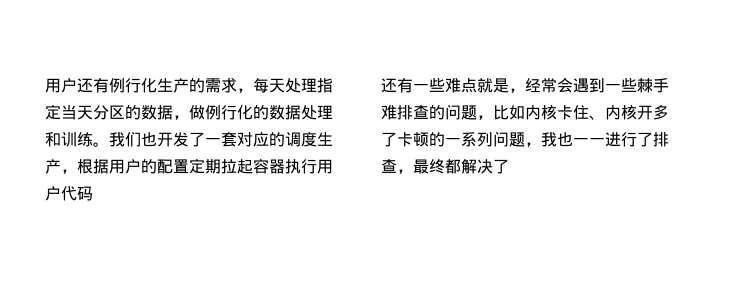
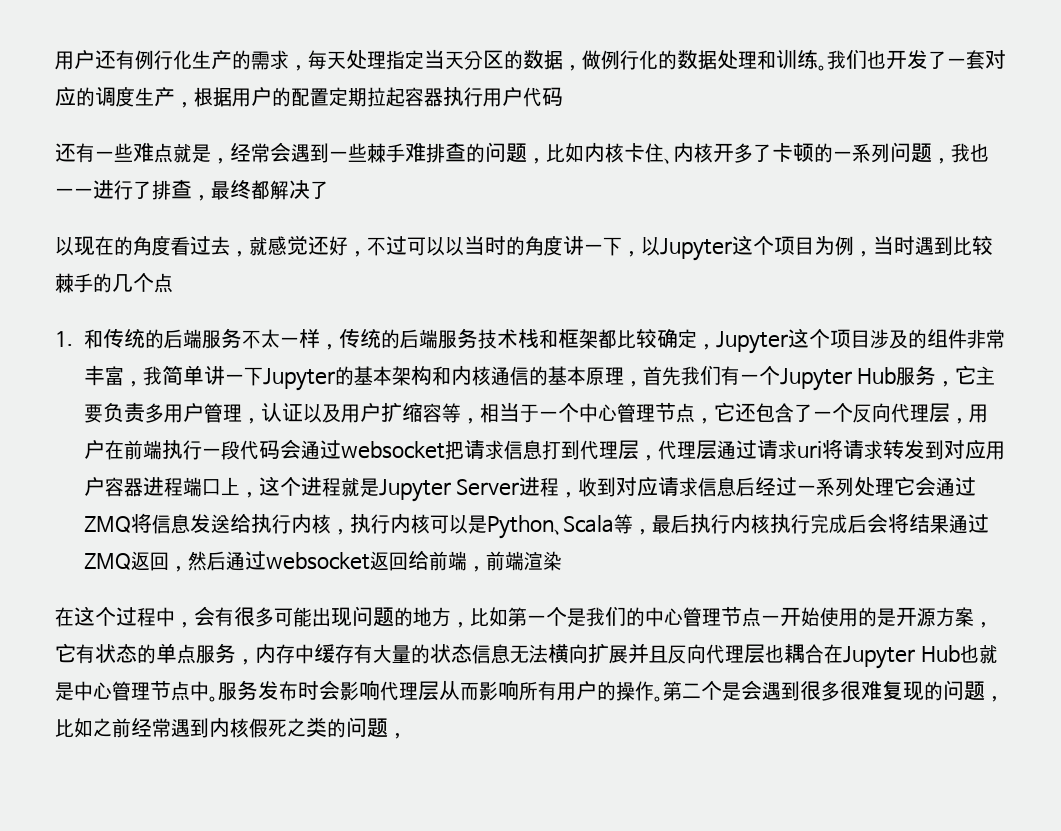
(509, 166) none -> [55,235,993,261] [55,273,173,293] [55,328,1005,354] [83,365,996,391] [83,402,988,424] [83,439,1005,461] [83,476,977,502] [83,513,989,539] [83,550,562,572] [55,606,993,628] [55,643,998,669] [55,680,1004,702] [55,717,407,739] // 以现在的角度看过去，就感觉还好，不过可以以当时的角度讲一下，以Jupyter这个项目为例，当时遇到比较棘手的几个点 // 1.和传统的后端服务不太一样，传统的后端服务技术栈和框架都比较确定，Jupyter这个项目涉及的组件非常丰富，我简单讲一下Jupyter的基本架构和内核通信的基本原理，首先我们有一个Jupyter Hub服务，它主要负责多用户管理，认证以及用户扩缩容等，相当于一个中心管理节点，它还包含了一个反向代理层，用户在前端执行一段代码会通过websocket把请求信息打到代理层，代理层通过请求uri将请求转发到对应用户容器进程端口上，这个进程就是Jupyter Server进程，收到对应请求信息后经过一系列处理它会通过ZMQ将信息发送给执行内核，执行内核可以是Python、Scala等，最后执行内核执行完成后会将结果通过ZMQ返回，然后通过websocket返回给前端，前端渲染 // 在这个过程中，会有很多可能出现问题的地方，比如第一个是我们的中心管理节点一开始使用的是开源方案，它有状态的单点服务，内存中缓存有大量的状态信息无法横向扩展并且反向代理层也耦合在Jupyter Hub也就是中心管理节点中。服务发布时会影响代理层从而影响所有用户的操作。第二个是会遇到很多很难复现的问题，比如之前经常遇到内核假死之类的问题，

